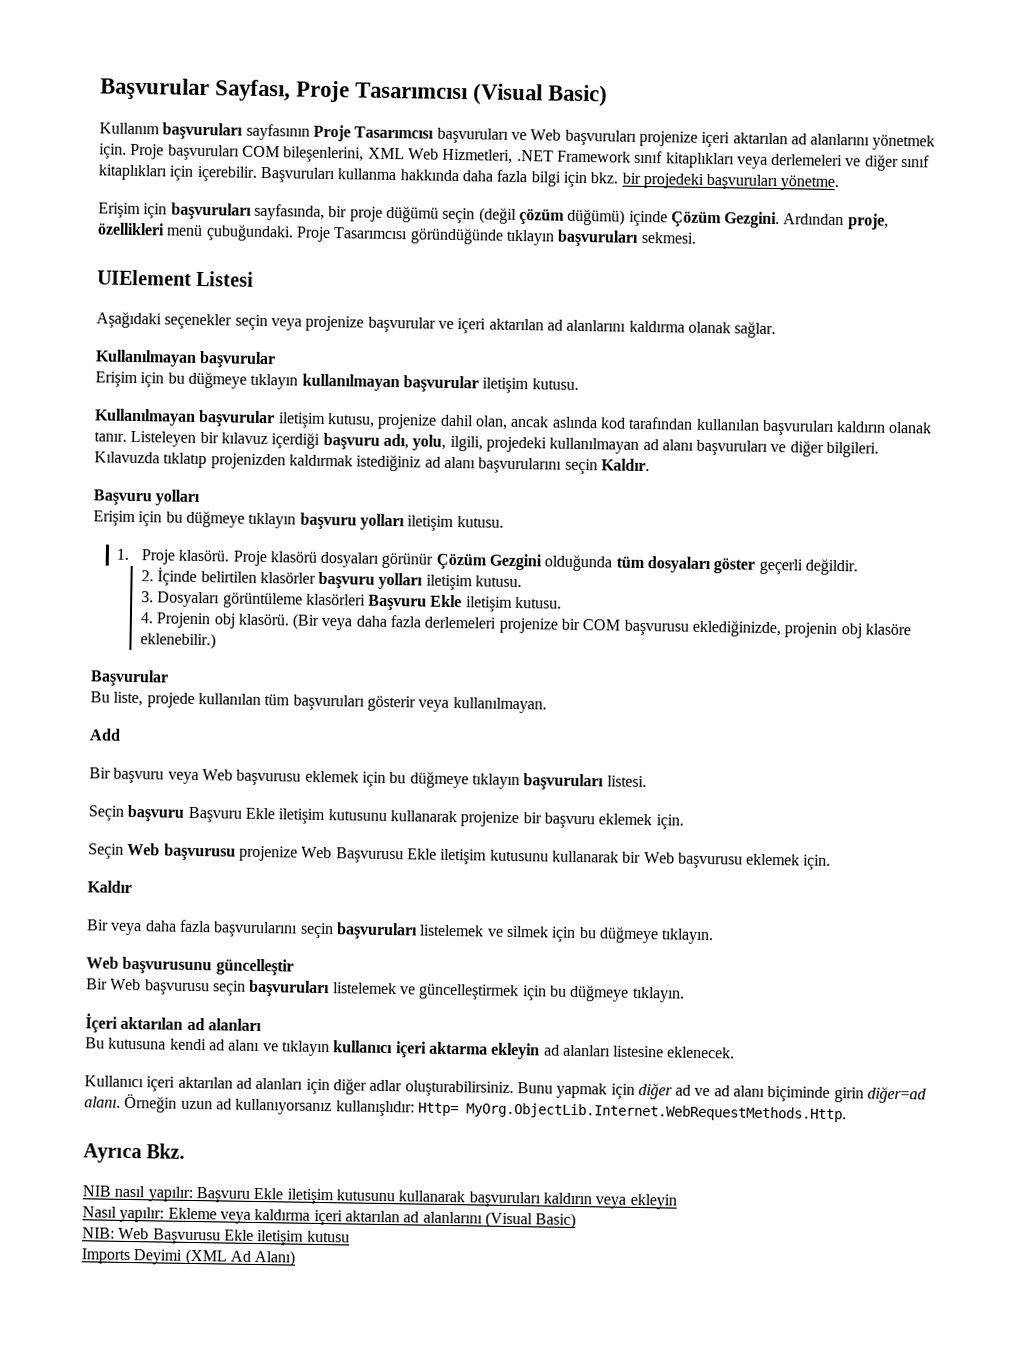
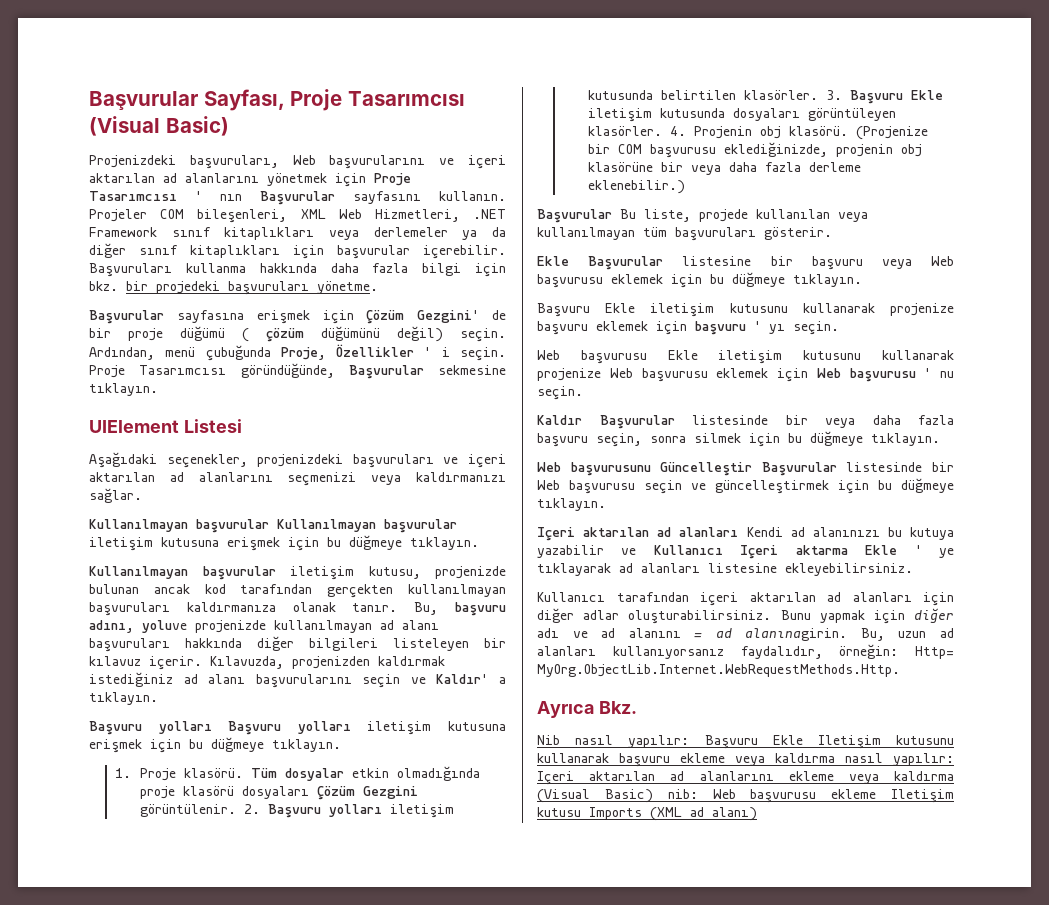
[99,122,698,147] Kullanım başvuruları sayfasının Proje Tasarımcısı başvuruları ve Web başvuruları projenize -> [89,155,455,169] Projenizdeki başvuruları, Web başvurularını ve
[99,143,365,163] için. Proje başvuruları COM bileşenlerini, -> [335,173,411,187] [89,191,506,205] [89,209,288,223] için Proje Tasarımcısı ' nın Başvurular sayfasını kullanın. Projeler COM bileşenleri,
[771,153,862,167] derlemeleri ve -> [373,227,507,240] derlemeler ya da
(195, 173) none -> [337,245,410,259] başvurular
[98,202,889,230] [97,222,697,247] [97,269,255,287] [96,311,731,334] Erişim için başvuruları sayfasında, bir proje düğümü seçin (değil çözüm düğümü) içinde Çözüm Gezgini. Ardından proje, özellikleri menü çubuğundaki. Proje Tasarımcısı göründüğünde tıklayın başvuruları sekmesi. // UIElement Listesi // Aşağıdaki seçenekler seçin veya projenize başvurular ve içeri aktarılan ad alanlarını kaldırma olanak -> [89,310,506,324] [89,326,506,342] [89,344,506,361] [89,363,506,379] [89,383,158,396] [89,419,242,433] [89,452,507,468] [89,472,506,486] Başvurular sayfasına erişmek için Çözüm Gezgini' de bir proje düğümü ( çözüm düğümünü değil) seçin. Ardından, menü çubuğunda Proje, Özellikler ' i seçin. Proje Tasarımcısı göründüğünde, Başvurular sekmesine tıklayın. // UIElement Listesi // Aşağıdaki seçenekler, projenizdeki başvuruları ve içeri aktarılan ad alanlarını seçmenizi veya kaldırmanızı
[95,371,579,394] [94,408,933,436] [94,430,880,458] [94,451,208,469] // Erişim için bu düğmeye tıklayın kullanılmayan başvurular iletişim kutusu. // Kullanılmayan başvurular iletişim kutusu, projenize dahil olan, ancak aslında kod tarafından kullanılan başvuruları kaldırın olanak tanır. Listeleyen bir kılavuz içerdiği başvuru adı, yolu, ilgili, projedeki kullanılmayan ad alanı başvuruları ve diğer bilgileri. Kılavuzda tıklatıp -> [277,519,457,533] [89,535,479,551] [89,566,506,580] [89,584,507,598] [89,602,507,616] [89,620,439,633] [89,636,506,652] [89,656,284,670] Kullanılmayan başvurular iletişim kutusuna erişmek için bu düğmeye tıklayın. // Kullanılmayan başvurular iletişim kutusu, projenizde bulunan ancak kod tarafından gerçekten kullanılmayan başvuruları kaldırmanıza olanak tanır. Bu, başvuru adını, yoluve projenizde kullanılmayan ad alanı başvuruları hakkında diğer bilgileri listeleyen bir kılavuz içerir. Kılavuzda,
[600,458,650,472] [93,489,201,507] [93,510,504,532] [116,548,267,567] Kaldır. // Başvuru yolları // Erişim için bu düğmeye tıklayın başvuru yolları iletişim kutusu. // 1. Proje klasörü. Proje -> [410,674,506,684] [89,692,158,705] [89,721,506,735] [89,737,341,753] [114,766,480,781] [139,786,175,799] ve Kaldır' a tıklayın. // Başvuru yolları Başvuru yolları iletişim kutusuna erişmek için bu düğmeye tıklayın. // 1. Proje klasörü. Tüm dosyalar etkin olmadığında proje
[381,552,434,569] görünür -> (309, 792) none
[544,554,859,576] [140,567,523,591] [140,591,563,612] [139,612,558,634] olduğunda tüm dosyaları göster geçerli değildir. // 2. İçinde belirtilen klasörler başvuru yolları iletişim kutusu. // 3. Dosyaları görüntüleme klasörleri Başvuru Ekle iletişim kutusu. // 4. Projenin obj klasörü. (Bir veya daha fazla derlemeleri projenize -> [139,804,454,818] [587,90,943,104] [587,108,896,122] [587,126,928,140] görüntülenir. 2. Başvuru yolları iletişim kutusunda belirtilen klasörler. 3. Başvuru Ekle iletişim kutusunda dosyaları görüntüleyen klasörler. 4. Projenin obj klasörü. (Projenize
[865,623,912,636] klasöre -> [587,162,861,175] klasörüne bir veya daha fazla derleme
(169, 678) // -> (612, 216) none
[264,694,547,714] [89,728,121,741] [89,767,111,779] tüm başvuruları gösterir veya kullanılmayan. // Add // Bir -> [838,212,868,222] [537,227,832,241] [537,256,793,270] veya kullanılmayan tüm başvuruları gösterir. // Ekle Başvurular listesine bir
[471,773,647,791] [88,804,185,822] tıklayın başvuruları listesi. // Seçin başvuru -> [793,274,862,287] tıklayın. //
[522,812,542,824] bir -> (954, 309) none
[655,814,684,830] [88,842,832,870] [87,880,132,893] [86,919,504,940] için. // Seçin Web başvurusu projenize Web Başvurusu Ekle iletişim kutusunu kullanarak bir Web başvurusu eklemek için. // Kaldır // Bir veya daha fazla başvurularını seçin başvuruları listelemek ve -> [656,321,839,335] [537,350,954,364] [537,368,954,382] [537,386,583,400] [537,415,954,429] [537,433,686,447] için başvuru ' yı seçin. // Web başvurusu Ekle iletişim kutusunu kullanarak projenize Web başvurusu eklemek için Web başvurusu ' nu seçin. // Kaldır Başvurular listesinde bir veya daha fazla başvuru seçin, sonra
[215,958,294,976] [86,978,108,990] güncelleştir // Bir -> [660,462,954,476] Güncelleştir Başvurular listesinde bir
[248,979,397,998] başvuruları listelemek -> (682, 487) none
[85,1013,262,1033] [85,1037,541,1060] İçeri aktarılan ad alanları // Bu kutusuna kendi ad alanı ve tıklayın kullanıcı içeri aktarma ekleyin -> [537,527,954,541] [537,545,954,559] [537,563,611,576] Içeri aktarılan ad alanları Kendi ad alanınızı bu kutuya yazabilir ve Kullanıcı Içeri aktarma Ekle ' ye tıklayarak
[667,1046,736,1059] [84,1075,144,1088] eklenecek. // Kullanıcı -> [785,563,913,576] [537,592,689,602] ekleyebilirsiniz. // Kullanıcı tarafından
[675,1084,692,1096] ad -> [537,628,559,638] adı
[733,1085,928,1104] [84,1093,415,1117] alanı biçiminde girin diğer=ad alanı. Örneğin uzun ad kullanıyorsanız kullanışlıdır: -> [628,628,954,641] [537,644,899,659] alanını = ad alanınagirin. Bu, uzun ad alanları kullanıyorsanız faydalıdır, örneğin:
[82,1185,111,1197] NIB -> [537,735,560,745] Nib
[286,1188,677,1210] [82,1206,577,1230] [82,1227,350,1246] [81,1248,296,1267] iletişim kutusunu kullanarak başvuruları kaldırın veya ekleyin // Nasıl yapılır: Ekleme veya kaldırma içeri aktarılan ad alanlarını (Visual Basic) // NIB: Web Başvurusu Ekle iletişim kutusu // Imports Deyimi (XML Ad Alanı) -> [817,735,954,749] [537,753,954,767] [537,771,954,785] [537,789,954,803] [537,807,757,821] Iletişim kutusunu kullanarak başvuru ekleme veya kaldırma nasıl yapılır: Içeri aktarılan ad alanlarını ekleme veya kaldırma (Visual Basic) nib: Web başvurusu ekleme Iletişim kutusu Imports (XML ad alanı)

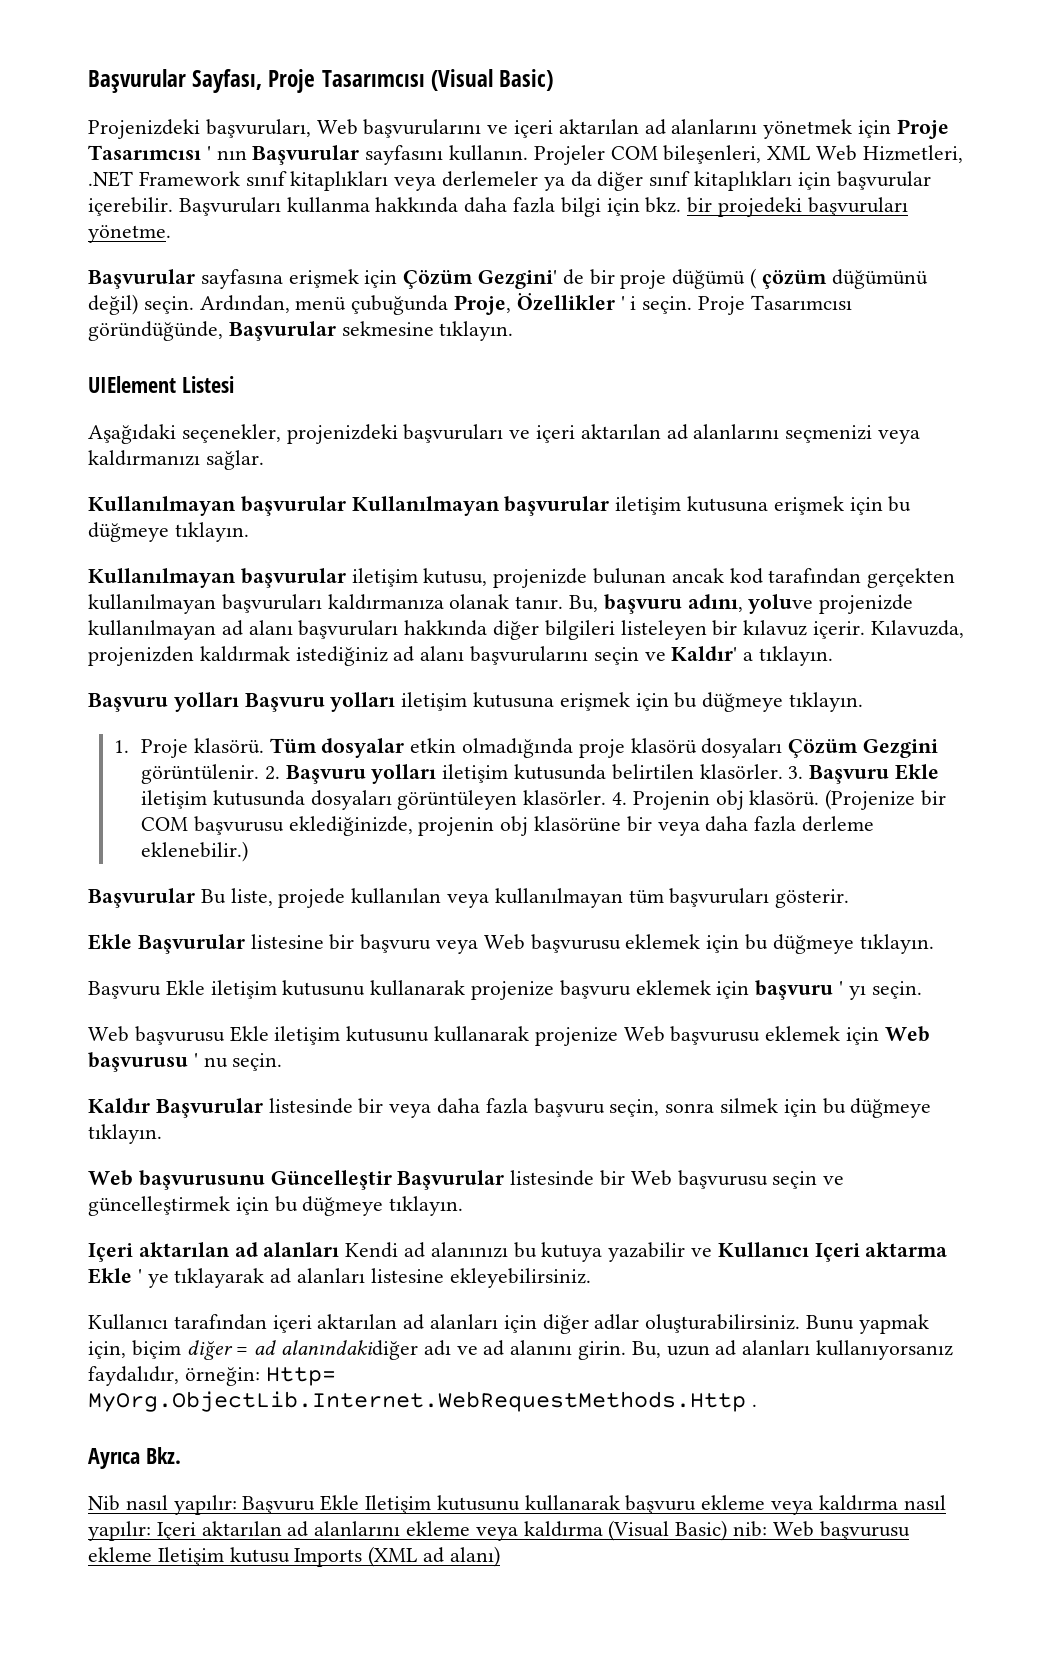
[873,608,954,624] için diğer -> [88,1340,419,1360] için, biçim diğer = ad alanındakidiğer
[694,628,848,641] = ad alanınagirin. -> [578,1341,627,1360] girin.
[537,664,900,677] MyOrg.ObjectLib.Internet.WebRequestMethods.Http. -> [88,1391,757,1412] MyOrg.ObjectLib.Internet.WebRequestMethods.Http .

